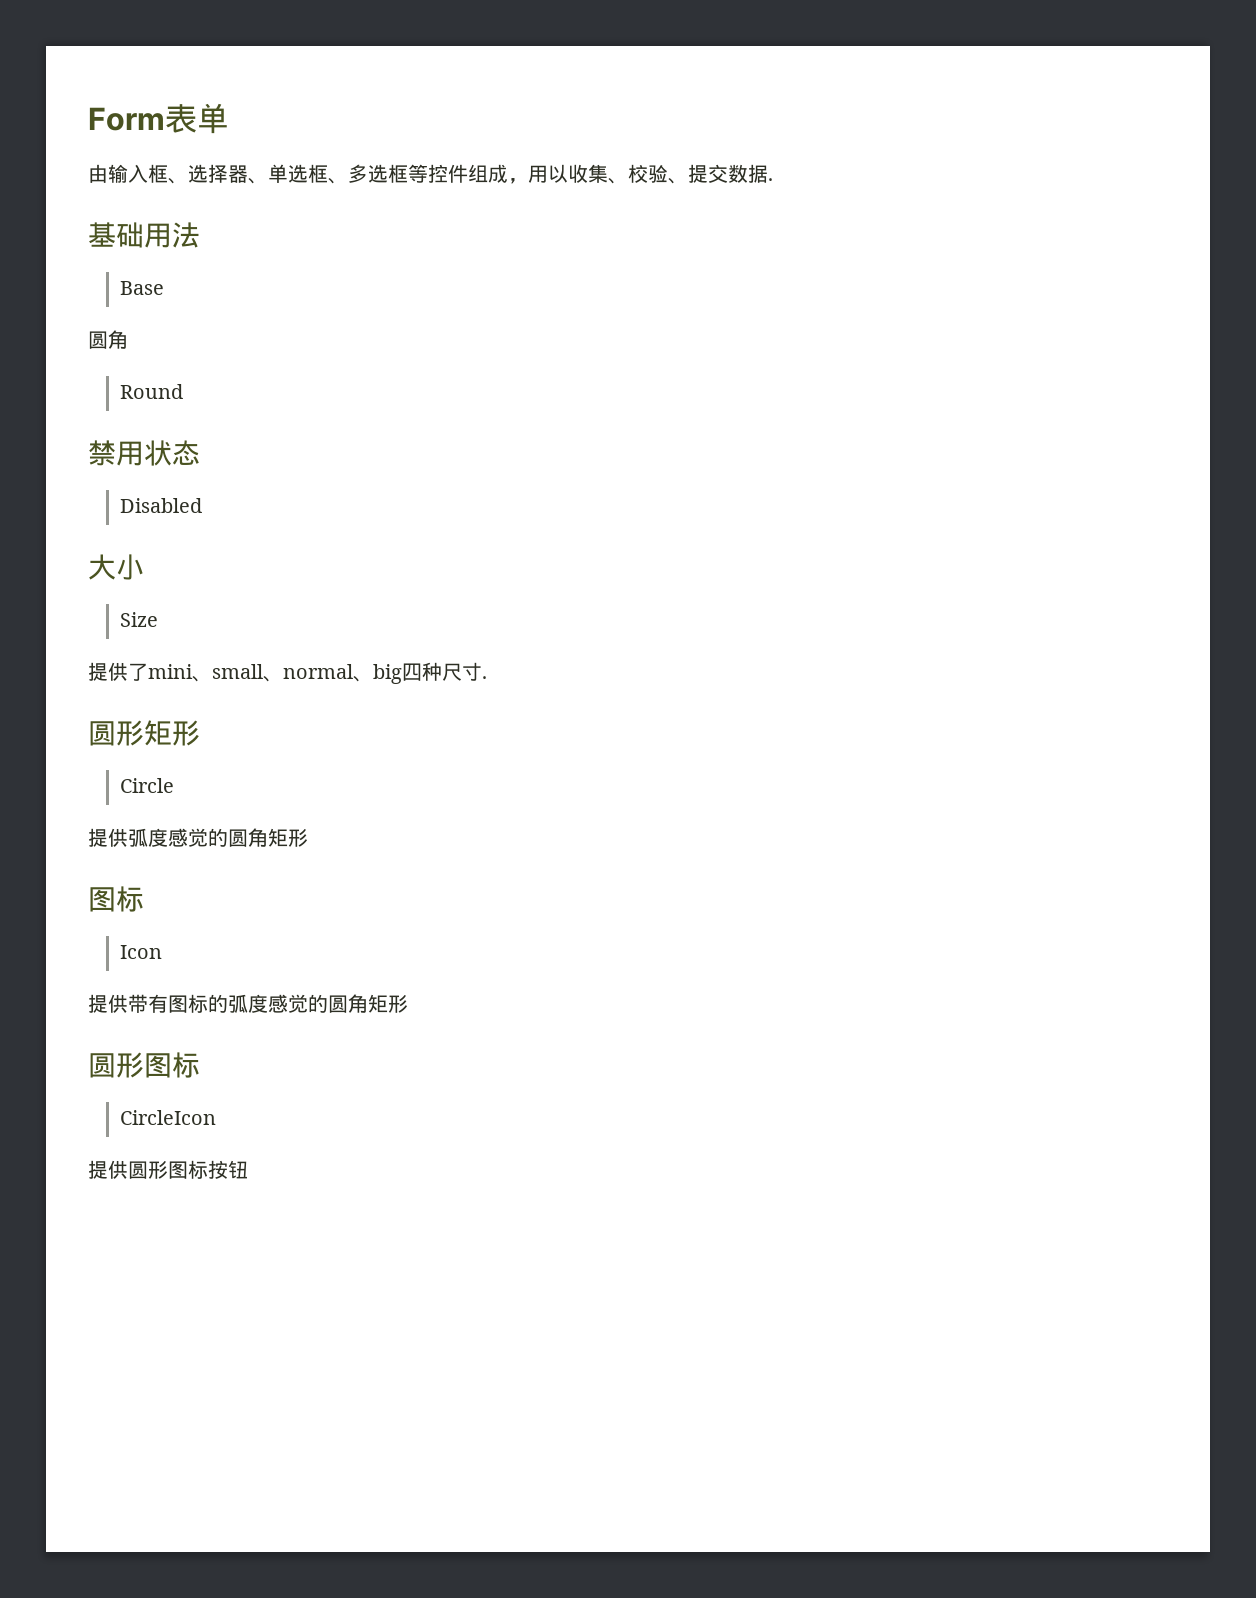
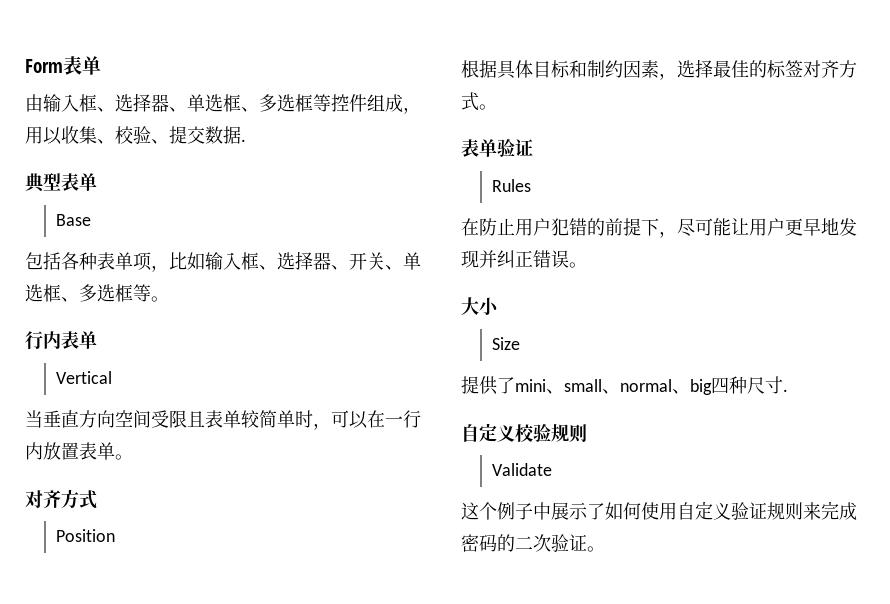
[88,222,200,248] 基础用法 -> [25,173,97,193] 典型表单
[88,330,128,349] [119,384,183,399] [88,440,200,466] [119,498,202,513] 圆角 // Round // 禁用状态 // Disabled -> [25,251,421,272] [25,284,169,302] [25,331,97,350] [56,371,113,384] [25,410,421,430] [25,442,133,460] [25,489,97,509] [56,529,116,542] [461,59,857,80] [461,92,497,111] [461,139,533,157] [492,179,532,192] [461,218,857,238] [461,250,587,268] 包括各种表单项，比如输入框、选择器、开关、单选框、多选框等。 // 行内表单 // Vertical // 当垂直方向空间受限且表单较简单时，可以在一行内放置表单。 // 对齐方式 // Position // 根据具体目标和制约因素，选择最佳的标签对齐方式。 // 表单验证 // Rules // 在防止用户犯错的前提下，尽可能让用户更早地发现并纠正错误。
[88,720,200,746] [119,778,174,793] [88,828,308,847] [88,886,144,912] [119,945,162,959] [88,994,408,1013] [88,1052,200,1078] [119,1110,216,1125] [88,1160,248,1179] 圆形矩形 // Circle // 提供弧度感觉的圆角矩形 // 图标 // Icon // 提供带有图标的弧度感觉的圆角矩形 // 圆形图标 // CircleIcon // 提供圆形图标按钮 -> [461,423,587,443] [492,463,553,476] [461,501,857,520] [461,534,605,552] 自定义校验规则 // Validate // 这个例子中展示了如何使用自定义验证规则来完成密码的二次验证。

